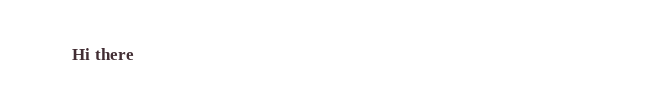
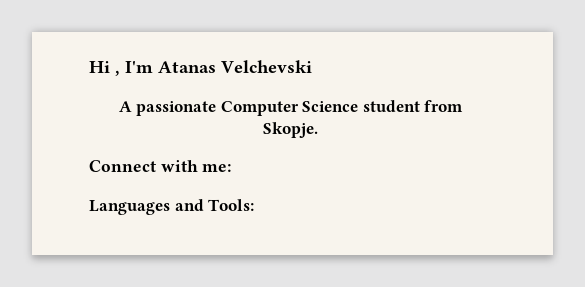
[94,48,134,60] there -> [115,60,312,76] [118,100,464,116] [263,122,318,138] [89,160,232,172] [89,199,255,215] , I'm Atanas Velchevski // A passionate Computer Science student from Skopje. // Connect with me: // Languages and Tools:

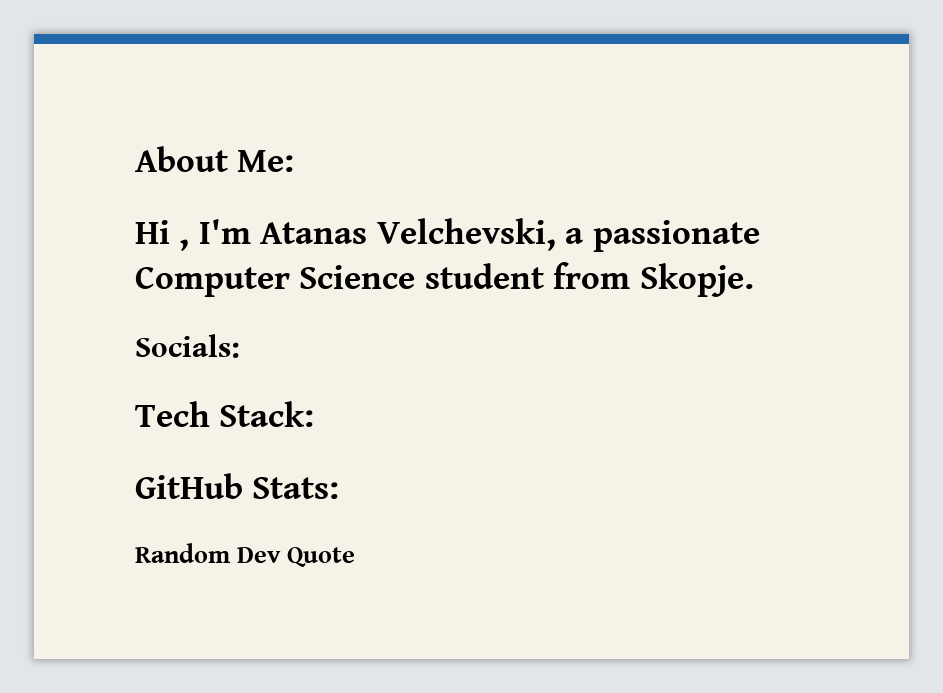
(89, 67) none -> [135,146,295,172] About Me: //
[221,60,312,73] [118,101,132,112] Velchevski // A -> [376,218,584,251] Velchevski, a
[89,160,232,172] [89,199,255,215] Connect with me: // Languages and Tools: -> [135,334,240,358] [135,401,315,427] [135,473,340,499] [135,543,356,567] Socials: // Tech Stack: // GitHub Stats: // Random Dev Quote

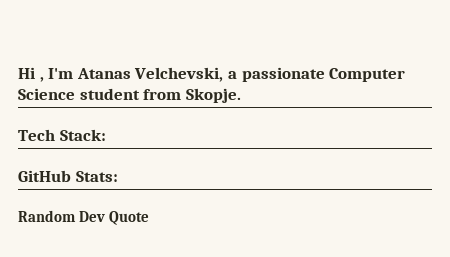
[135,146,295,172] About Me: // -> (18, 73) none
[135,334,240,358] // Socials: -> (241, 95) none

